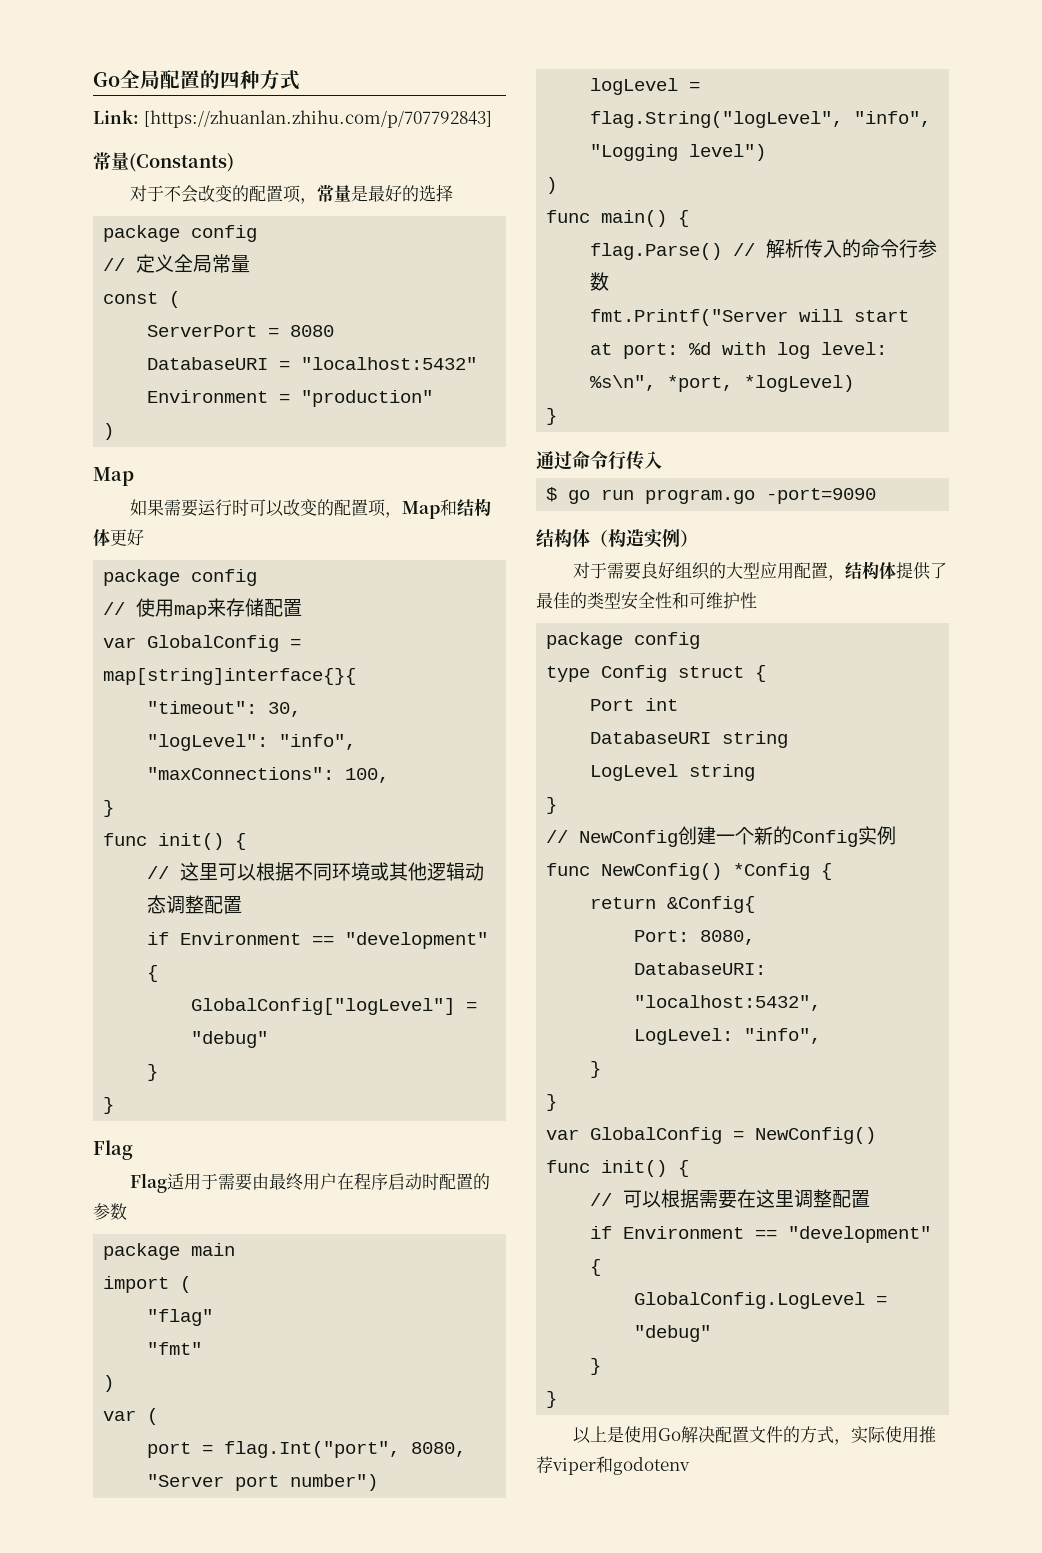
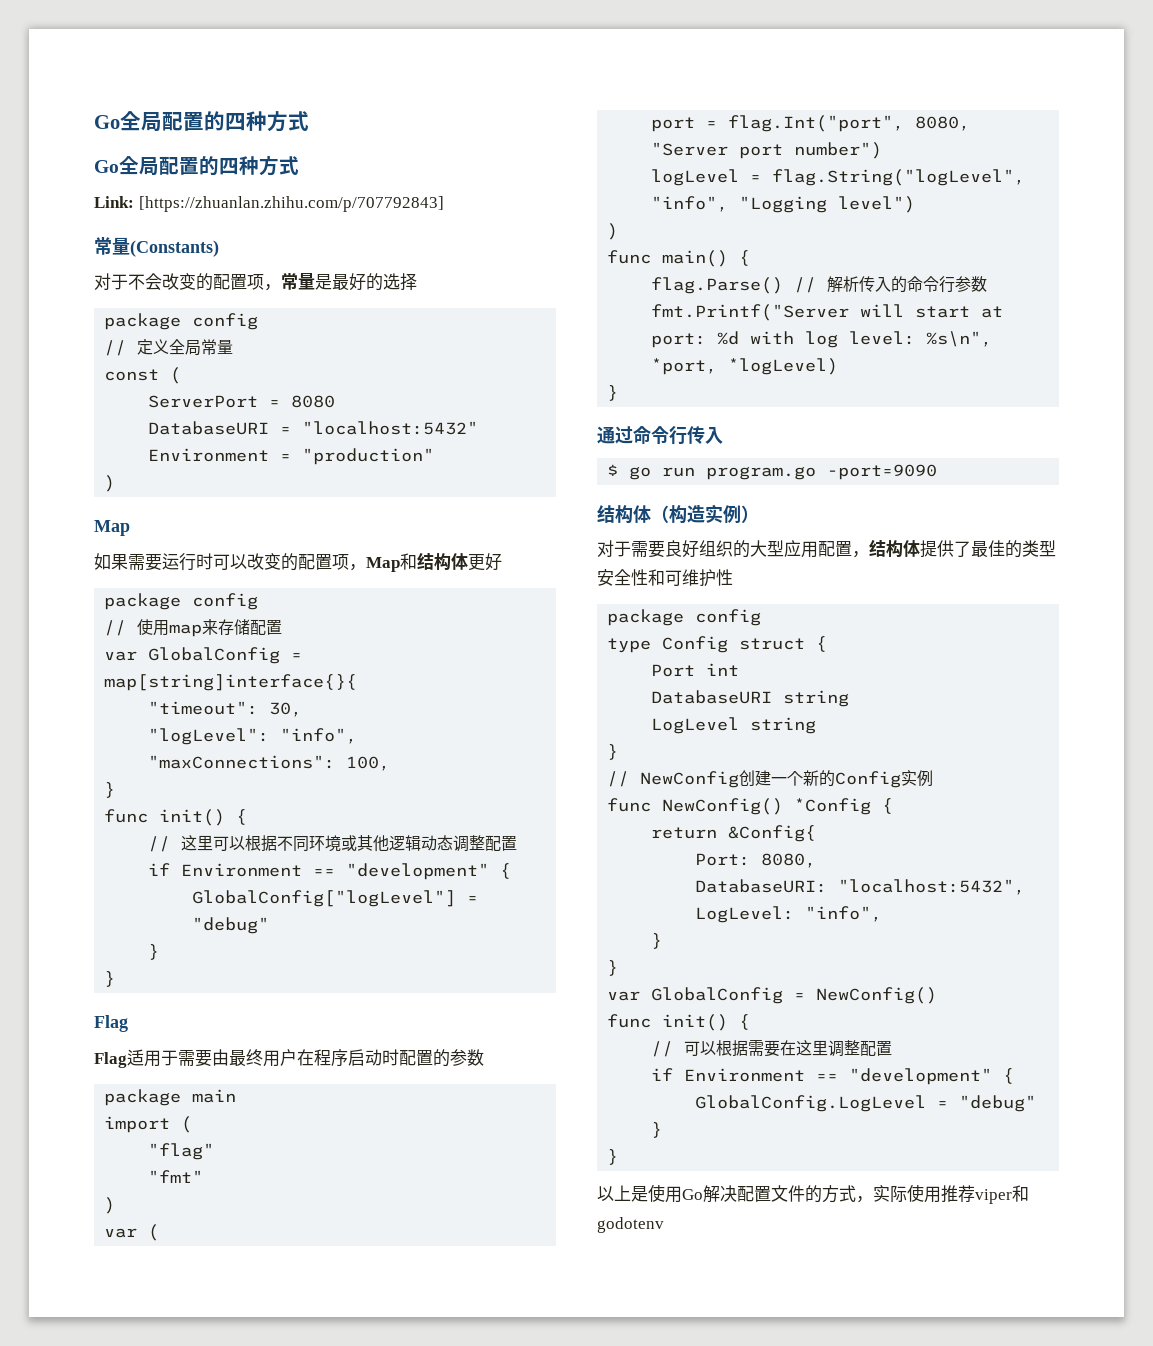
[93,70,300,90] Go全局配置的四种方式 -> [94,111,309,132] [94,155,299,176] Go全局配置的四种方式 // Go全局配置的四种方式

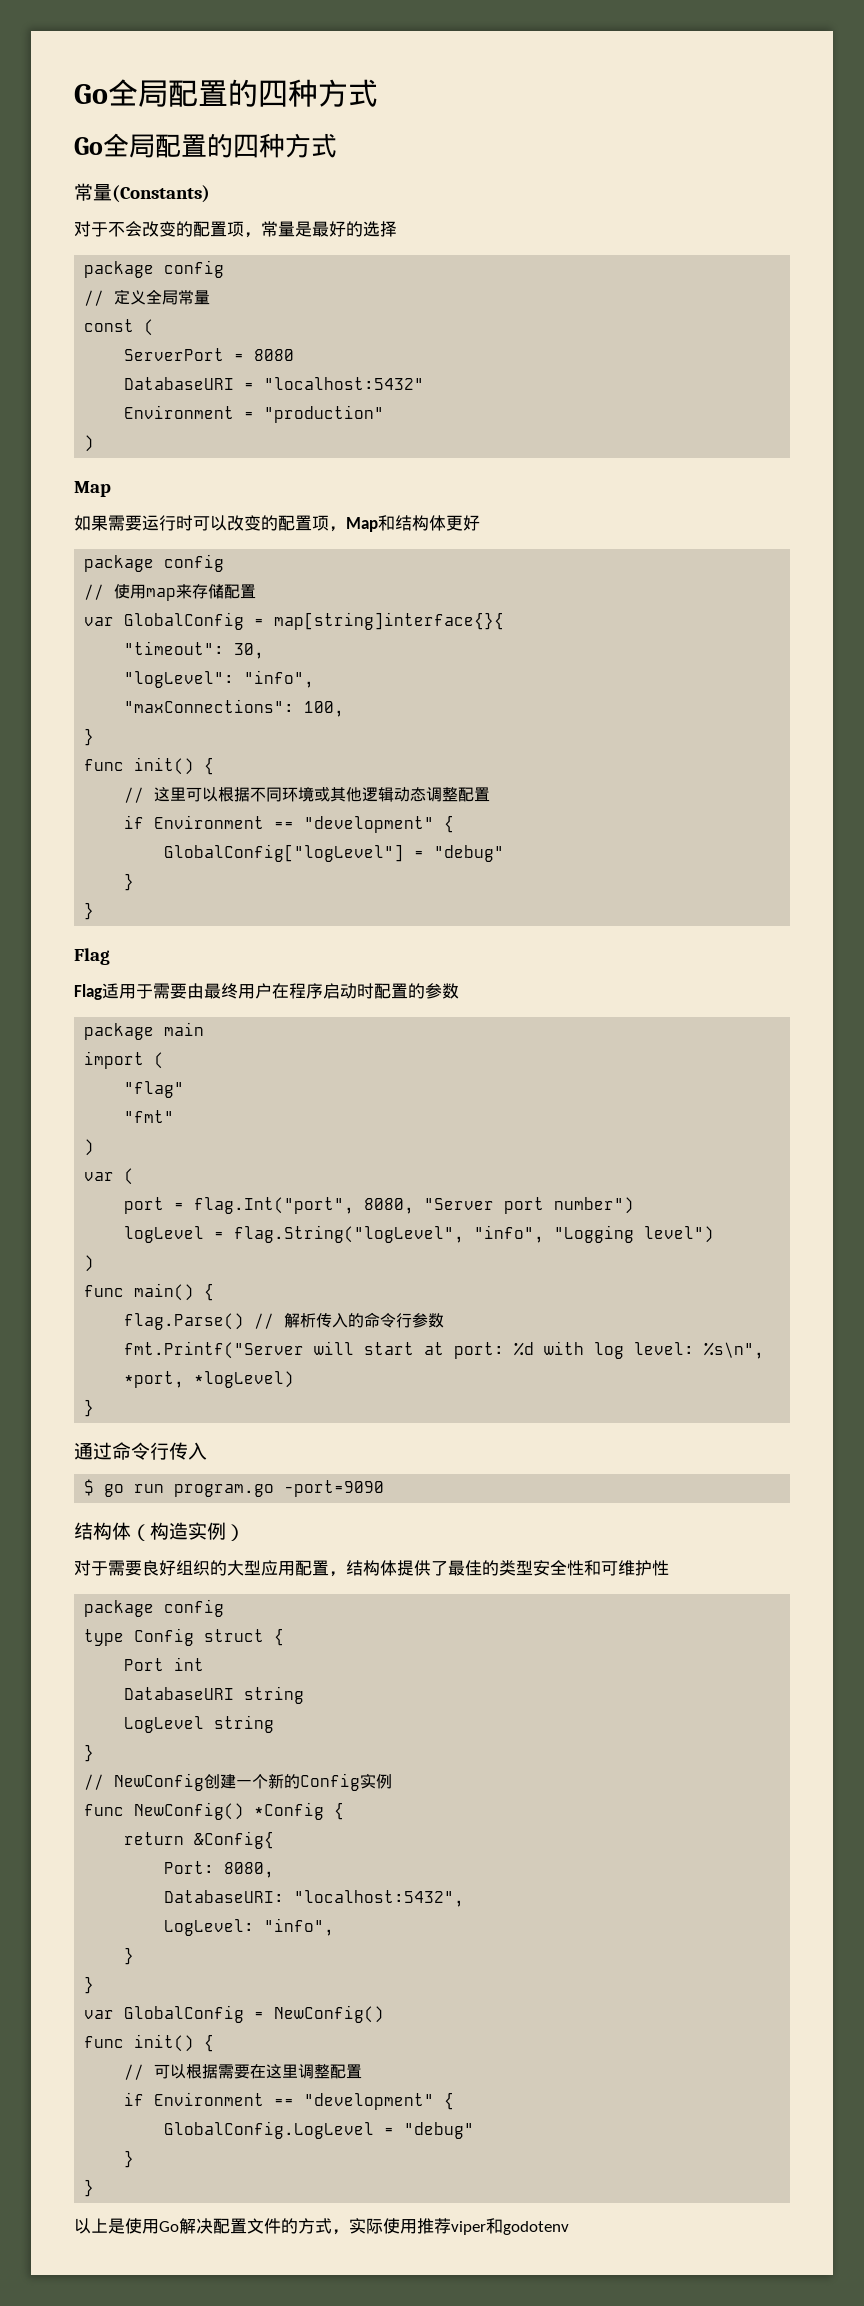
[94,196,444,212] // Link: [https://zhuanlan.zhihu.com/p/707792843] -> (337, 145) none

